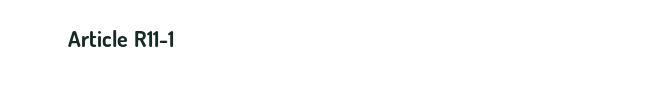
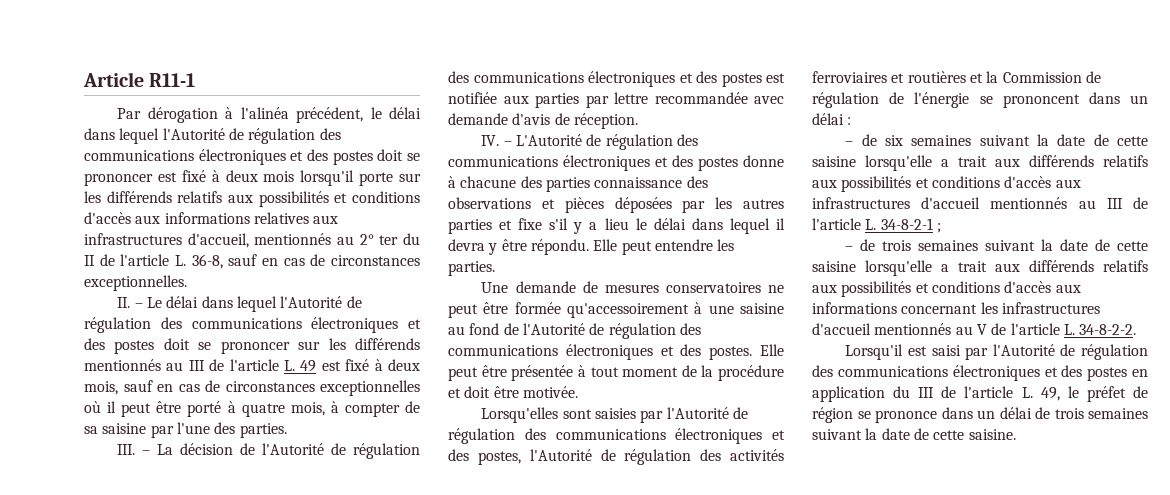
(174, 39) none -> [117,107,421,123] [84,128,341,144] [84,149,420,165] [84,170,421,186] [84,191,421,207] [84,212,339,224] [84,233,421,248] [84,254,420,269] [84,275,187,291] [117,296,362,312] [84,317,421,333] [84,338,420,354] [84,359,420,372] [84,380,420,396] [84,401,420,417] [84,422,287,438] [117,443,420,459] [448,71,785,87] [448,92,784,108] [448,113,638,129] [481,134,698,150] [448,155,784,171] [448,176,708,192] [448,197,784,213] [448,218,786,234] [448,239,735,255] [448,261,495,276] [481,281,784,293] [448,302,784,318] [448,323,701,339] [448,344,784,360] [448,365,784,381] [448,386,578,398] [481,407,748,423] [448,428,785,444] [448,449,784,465] [812,71,1101,83] [812,92,1148,108] [812,113,852,125] [845,134,1148,146] [812,155,1148,171] [812,176,1081,192] [812,197,1148,209] [812,218,941,233] [845,239,1148,251] [812,260,1148,276] [812,281,1081,297] [812,302,1100,314] [812,323,1137,335] [845,344,1148,360] [812,365,1148,381] [812,386,1148,402] [812,407,1148,423] [812,428,1016,440] // Par dérogation à l'alinéa précédent, le délai dans lequel l'Autorité de régulation des communications électroniques et des postes doit se prononcer est fixé à deux mois lorsqu'il porte sur les différends relatifs aux possibilités et conditions d'accès aux informations relatives aux infrastructures d'accueil, mentionnés au 2° ter du II de l'article L. 36-8, sauf en cas de circonstances exceptionnelles. // II. – Le délai dans lequel l'Autorité de régulation des communications électroniques et des postes doit se prononcer sur les différends mentionnés au III de l'article L. 49 est fixé à deux mois, sauf en cas de circonstances exceptionnelles où il peut être porté à quatre mois, à compter de sa saisine par l'une des parties. // III. – La décision de l'Autorité de régulation des communications électroniques et des postes est notifiée aux parties par lettre recommandée avec demande d'avis de réception. // IV. – L'Autorité de régulation des communications électroniques et des postes donne à chacune des parties connaissance des observations et pièces déposées par les autres parties et fixe s'il y a lieu le délai dans lequel il devra y être répondu. Elle peut entendre les parties. // Une demande de mesures conservatoires ne peut être formée qu'accessoirement à une saisine au fond de l'Autorité de régulation des communications électroniques et des postes. Elle peut être présentée à tout moment de la procédure et doit être motivée. // Lorsqu'elles sont saisies par l'Autorité de régulation des communications électroniques et des postes, l'Autorité de régulation des activités ferroviaires et routières et la Commission de régulation de l'énergie se prononcent dans un délai : // – de six semaines suivant la date de cette saisine lorsqu'elle a trait aux différends relatifs aux possibilités et conditions d'accès aux infrastructures d'accueil mentionnés au III de l'article L. 34-8-2-1 ; // – de trois semaines suivant la date de cette saisine lorsqu'elle a trait aux différends relatifs aux possibilités et conditions d'accès aux informations concernant les infrastructures d'accueil mentionnés au V de l'article L. 34-8-2-2. // Lorsqu'il est saisi par l'Autorité de régulation des communications électroniques et des postes en application du III de l'article L. 49, le préfet de région se prononce dans un délai de trois semaines suivant la date de cette saisine.

